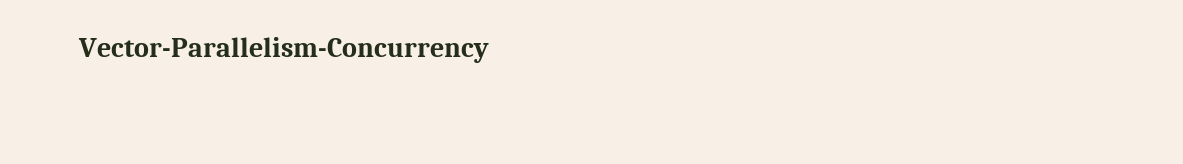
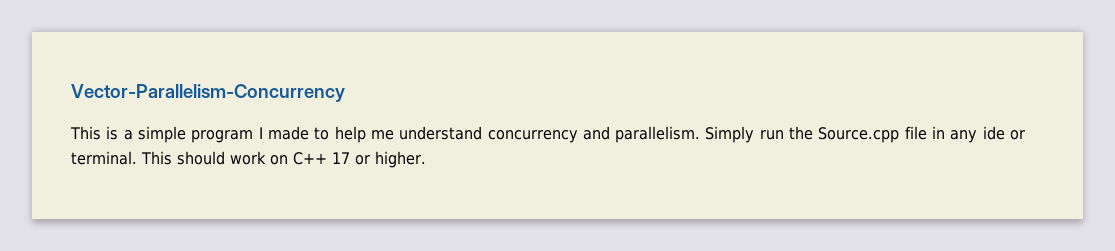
(489, 50) none -> [70,126,1026,143] [71,151,426,168] // This is a simple program I made to help me understand concurrency and parallelism. Simply run the Source.cpp file in any ide or terminal. This should work on C++ 17 or higher.

